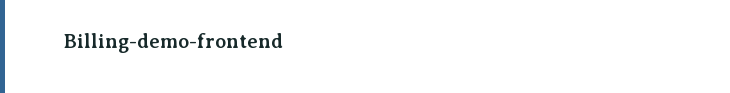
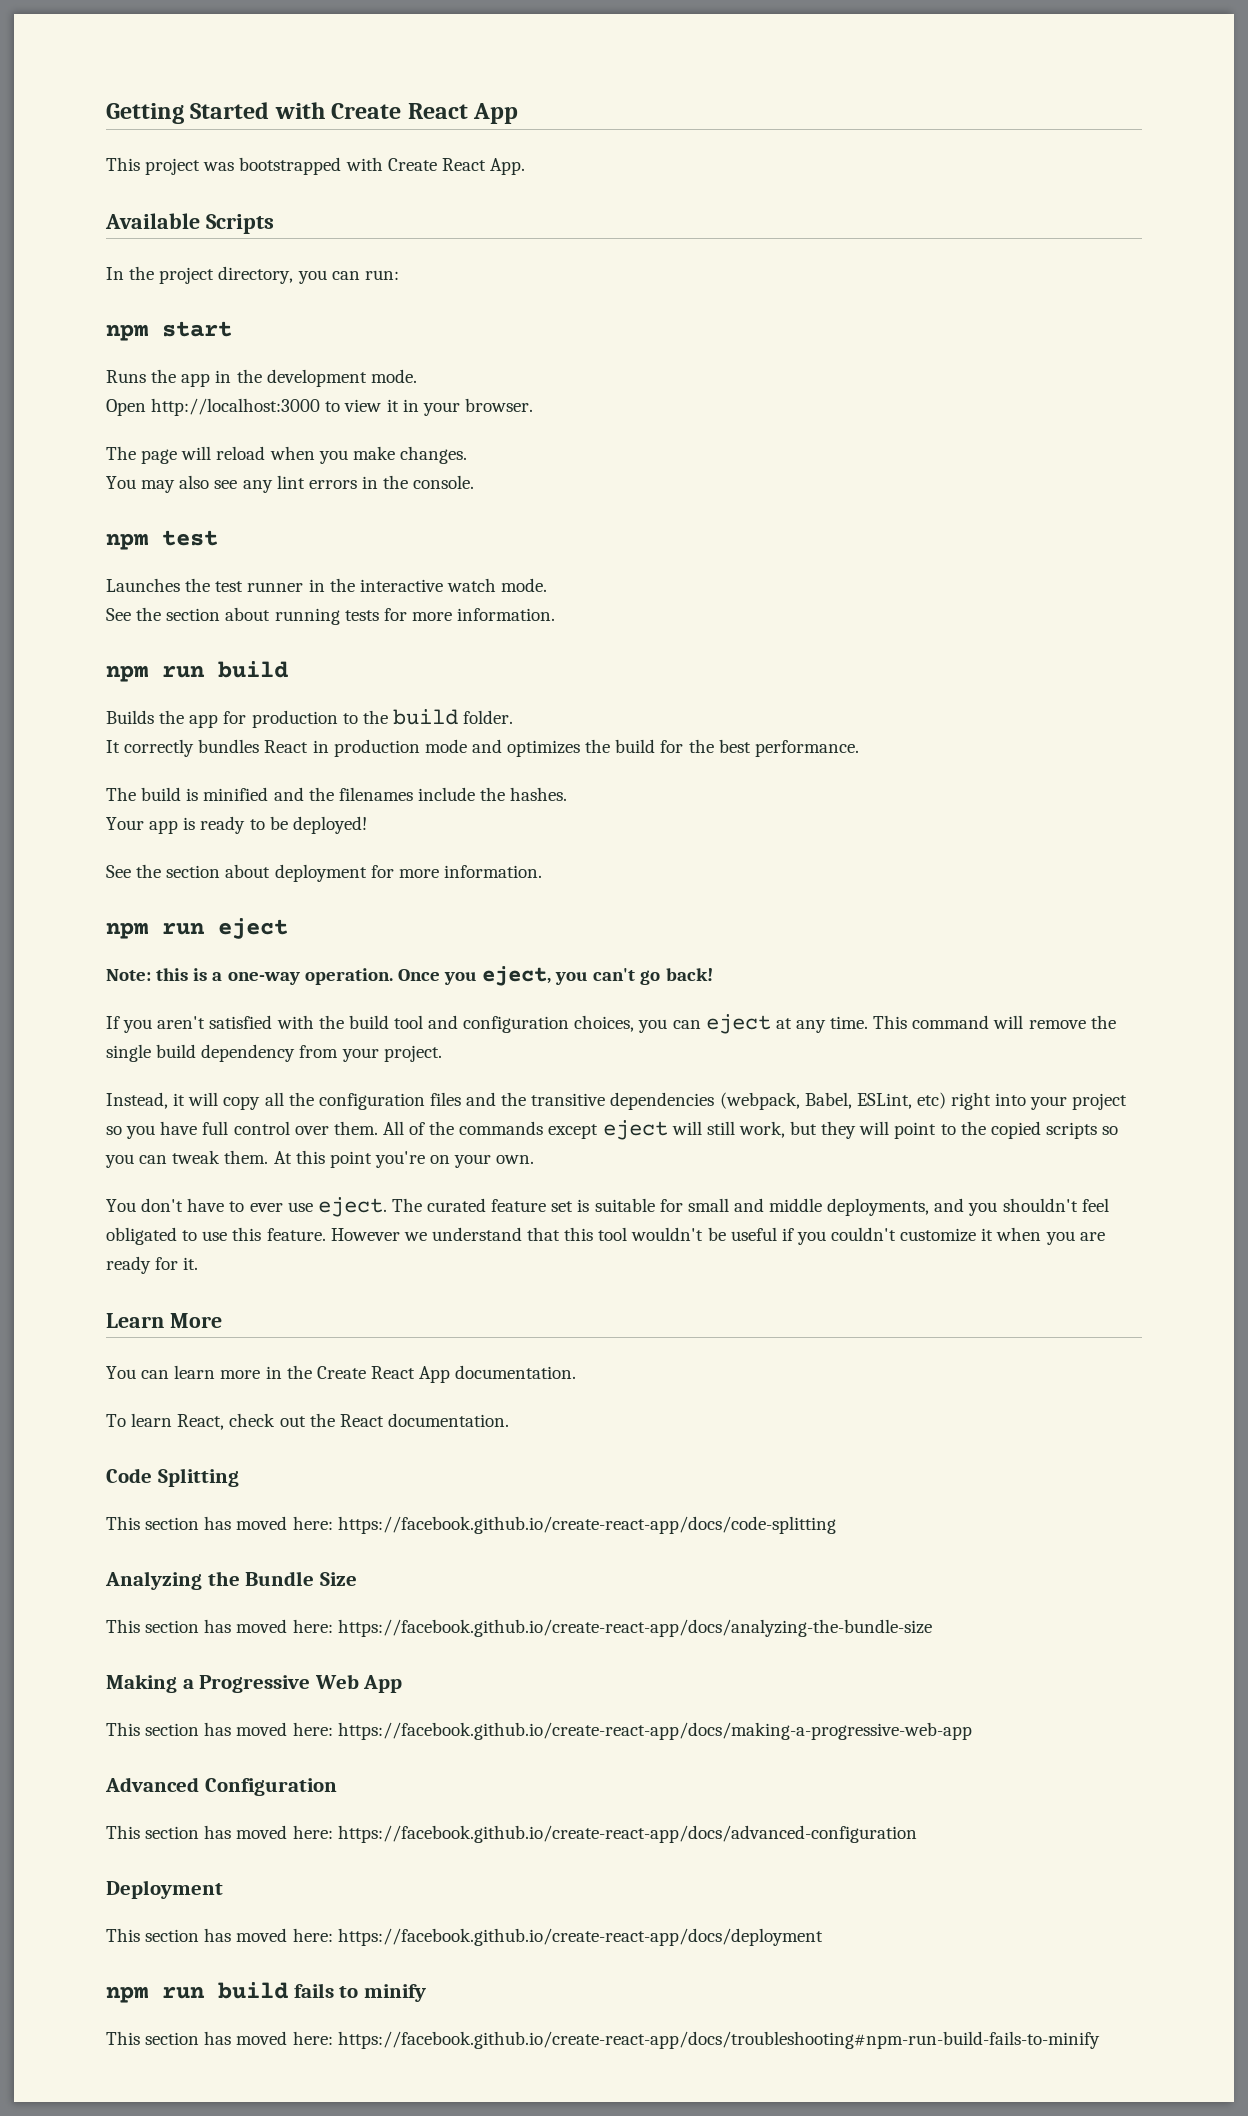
[64,33,283,53] Billing-demo-frontend -> [106,102,519,124] [106,157,525,175] [105,213,274,234] [106,266,399,284] [106,321,232,341] [106,369,417,387] [106,398,533,416] [106,446,467,464] [106,475,475,493] [106,530,218,550] [106,578,548,592] [106,607,556,625] [106,661,288,682] [106,709,514,728] [106,739,859,757] [106,787,568,801] [106,816,367,834] [106,864,542,882] [106,918,288,939] [106,966,713,986] [106,1014,1116,1034] [106,1044,442,1062] [106,1092,1128,1110] [106,1120,1119,1140] [105,1150,535,1168] [106,1197,1109,1217] [106,1227,1105,1245] [106,1256,199,1274] [106,1313,222,1328] [106,1365,577,1383] [106,1413,509,1430] [106,1468,239,1487] [106,1516,836,1534] [105,1571,357,1590] [106,1619,932,1637] [106,1674,403,1693] [106,1722,972,1740] [105,1777,337,1796] [106,1825,917,1843] [106,1880,223,1899] [106,1928,823,1946] [106,1982,426,2003] [106,2031,1100,2049] Getting Started with Create React App // This project was bootstrapped with Create React App. // Available Scripts // In the project directory, you can run: // npm start // Runs the app in the development mode. // Open http://localhost:3000 to view it in your browser. // The page will reload when you make changes. // You may also see any lint errors in the console. // npm test // Launches the test runner in the interactive watch mode. // See the section about running tests for more information. // npm run build // Builds the app for production to the build folder. // It correctly bundles React in production mode and optimizes the build for the best performance. // The build is minified and the filenames include the hashes. // Your app is ready to be deployed! // See the section about deployment for more information. // npm run eject // Note: this is a one-way operation. Once you eject, you can't go back! // If you aren't satisfied with the build tool and configuration choices, you can eject at any time. This command will remove the single build dependency from your project. // Instead, it will copy all the configuration files and the transitive dependencies (webpack, Babel, ESLint, etc) right into your project so you have full control over them. All of the commands except eject will still work, but they will point to the copied scripts so you can tweak them. At this point you're on your own. // You don't have to ever use eject. The curated feature set is suitable for small and middle deployments, and you shouldn't feel obligated to use this feature. However we understand that this tool wouldn't be useful if you couldn't customize it when you are ready for it. // Learn More // You can learn more in the Create React App documentation. // To learn React, check out the React documentation. // Code Splitting // This section has moved here: https://facebook.github.io/create-react-app/docs/code-splitting // Analyzing the Bundle Size // This section has moved here: https://facebook.github.io/create-react-app/docs/analyzing-the-bundle-size // Making a Progressive Web App // This section has moved here: https://facebook.github.io/create-react-app/docs/making-a-progressive-web-app // Advanced Configuration // This section has moved here: https://facebook.github.io/create-react-app/docs/advanced-configuration // Deployment // This section has moved here: https://facebook.github.io/create-react-app/docs/deployment // npm run build fails to minify // This section has moved here: https://facebook.github.io/create-react-app/docs/troubleshooting#npm-run-build-fails-to-minify

